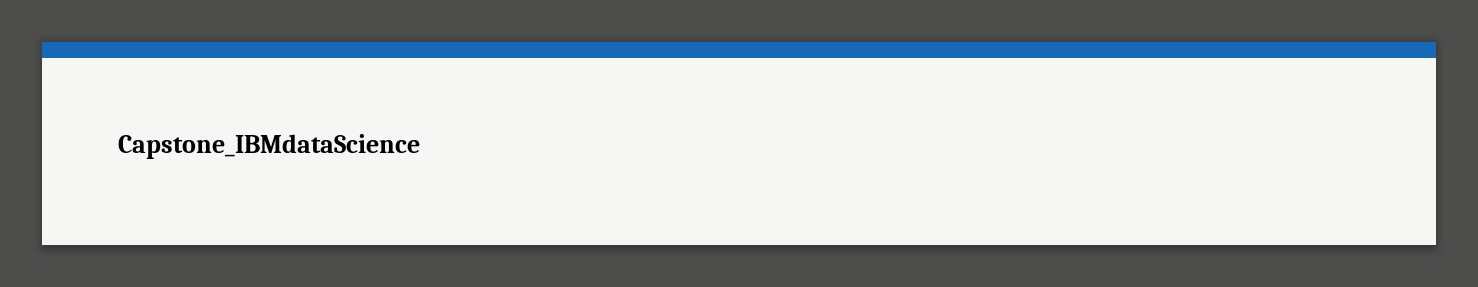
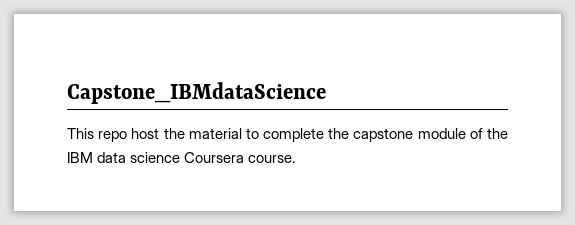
(420, 146) none -> [67,128,509,142] [67,152,296,163] // This repo host the material to complete the capstone module of the IBM data science Coursera course.

